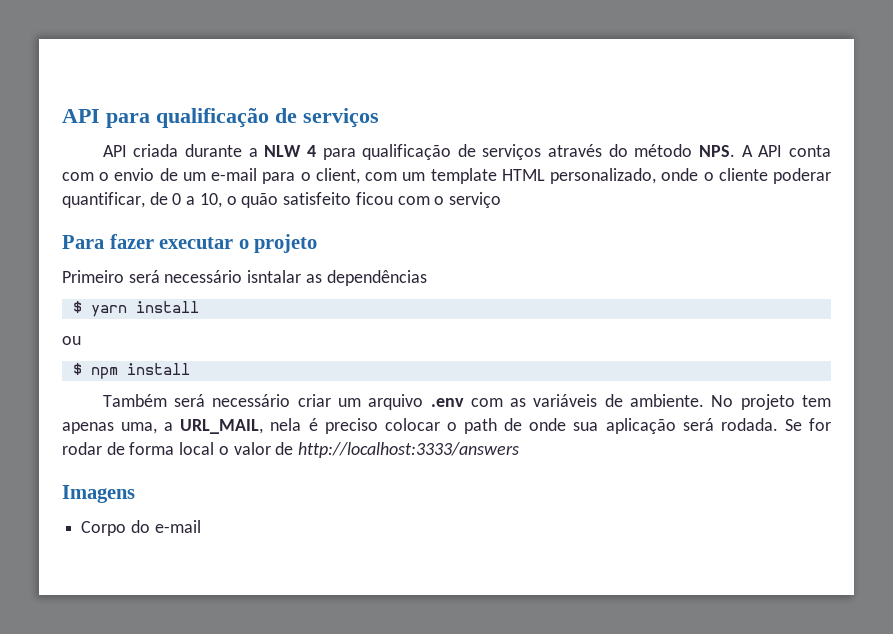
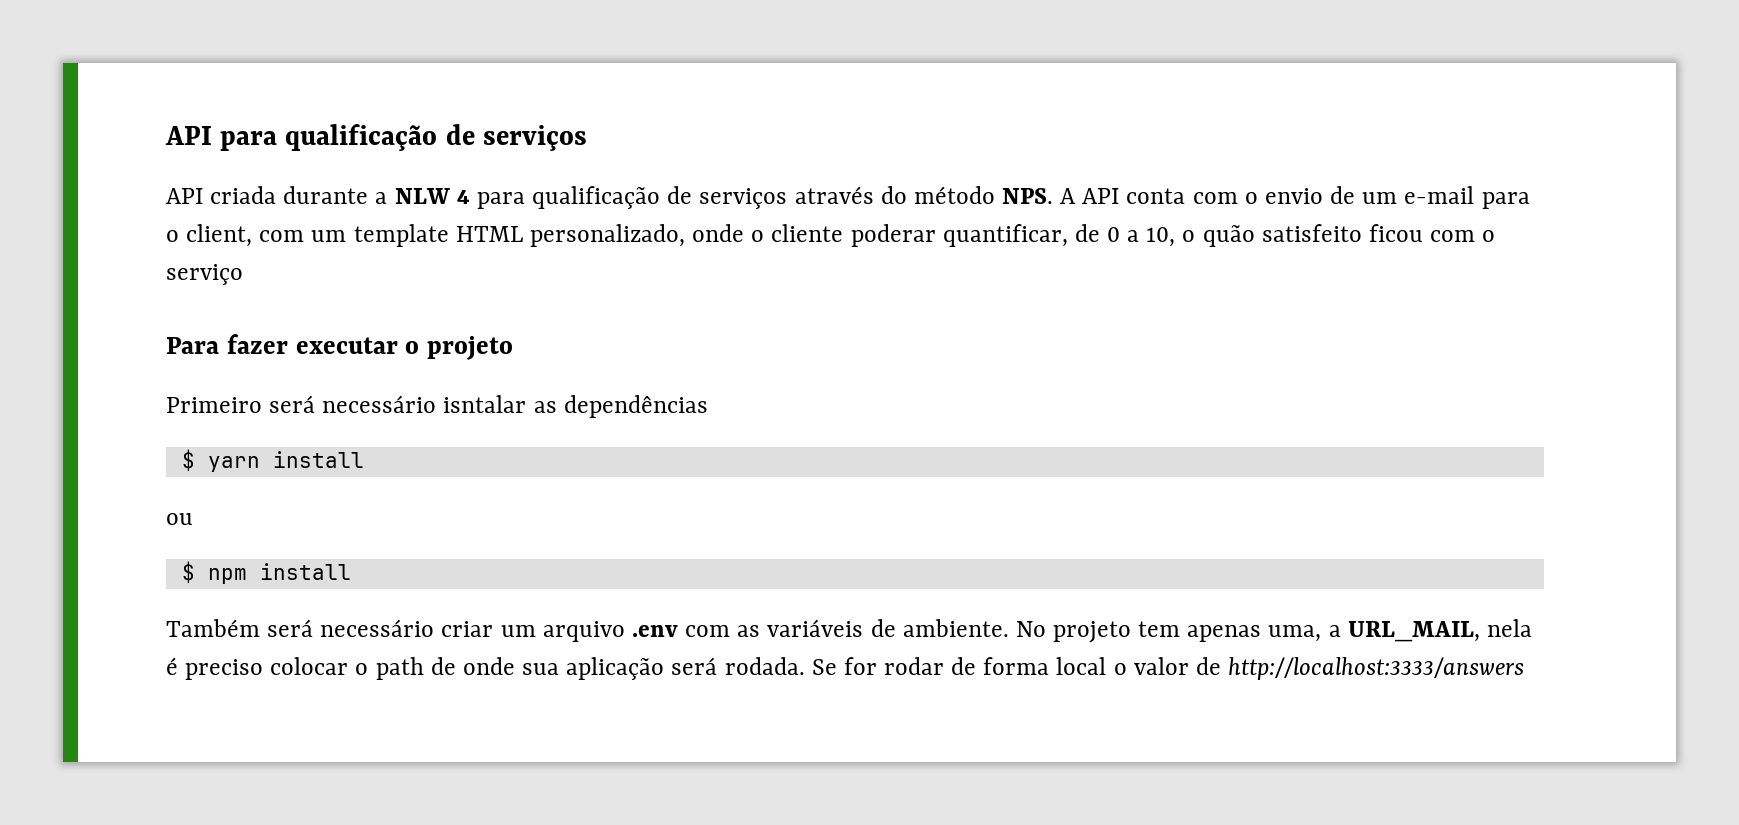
[62,485,135,503] [81,520,201,536] // Imagens // Corpo do e-mail -> (1525, 668) none

